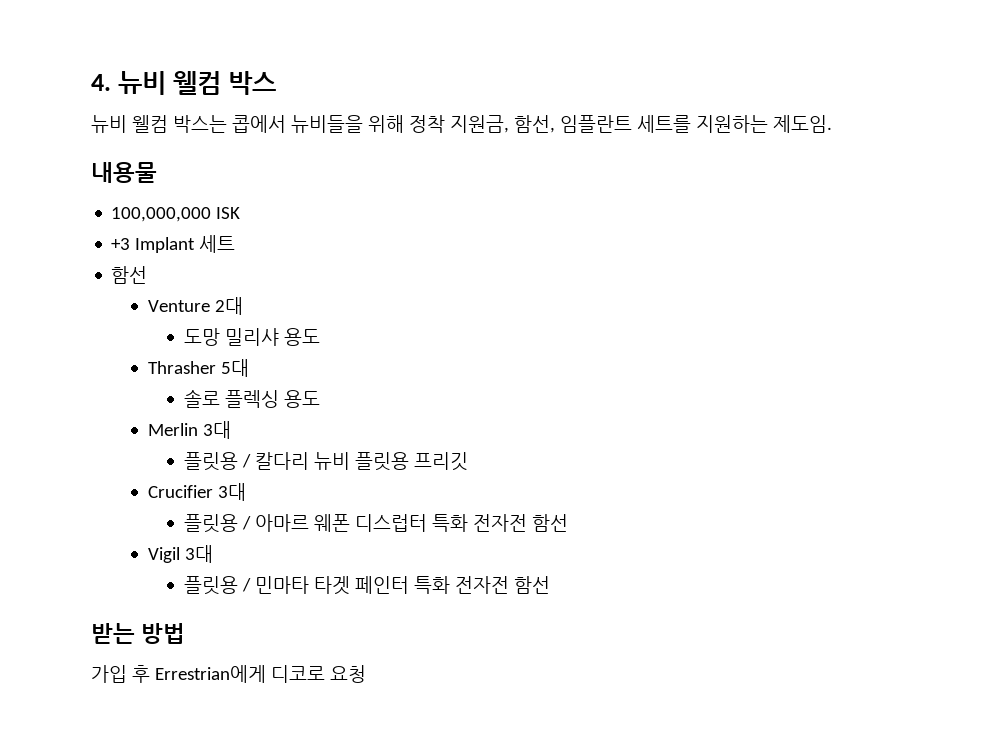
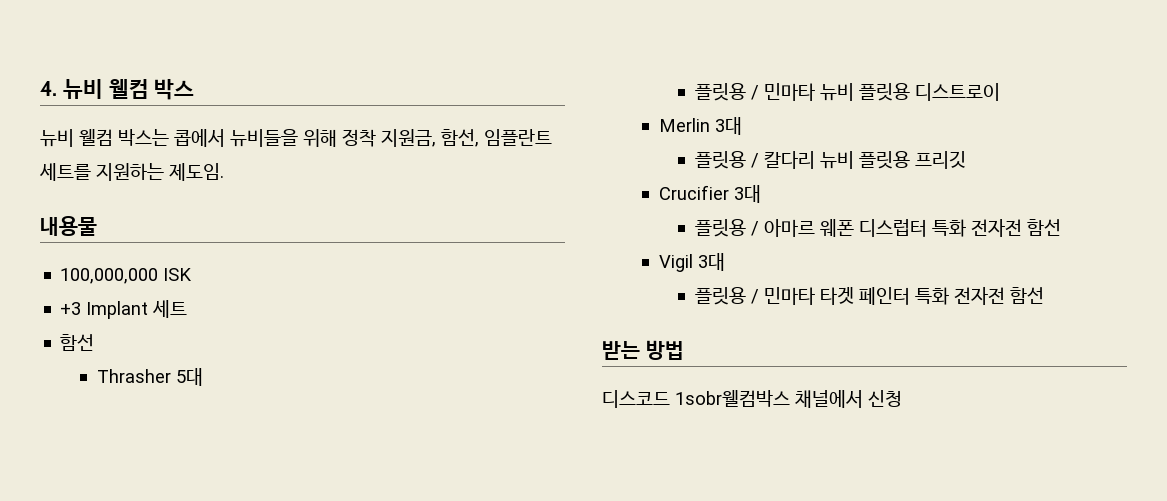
[147,297,243,315] [183,328,320,346] [147,359,249,377] [183,389,320,408] Venture 2대 // 도망 밀리샤 용도 // Thrasher 5대 // 솔로 플렉싱 용도 -> [96,368,203,386] [694,83,1000,101] Thrasher 5대 // 플릿용 / 민마타 뉴비 플릿용 디스트로이
[91,665,366,683] 가입 후 Errestrian에게 디코로 요청 -> [602,390,902,408] 디스코드 1sobr웰컴박스 채널에서 신청

